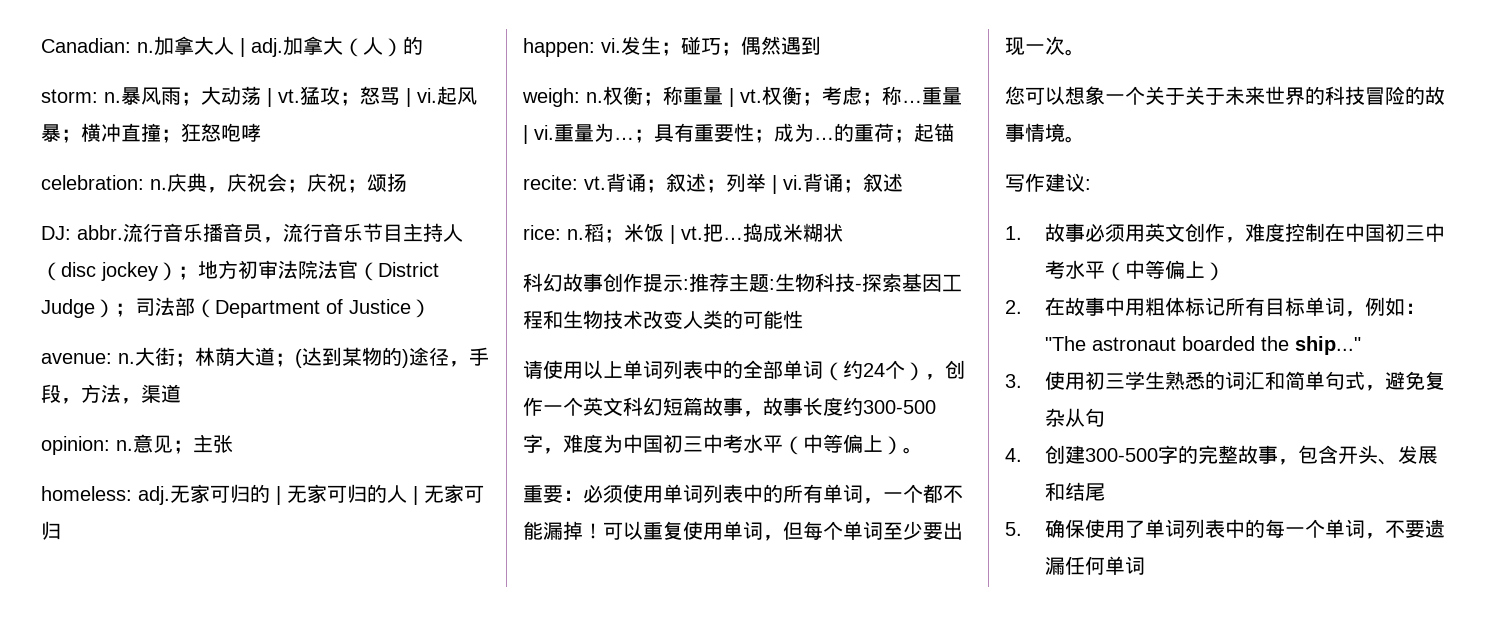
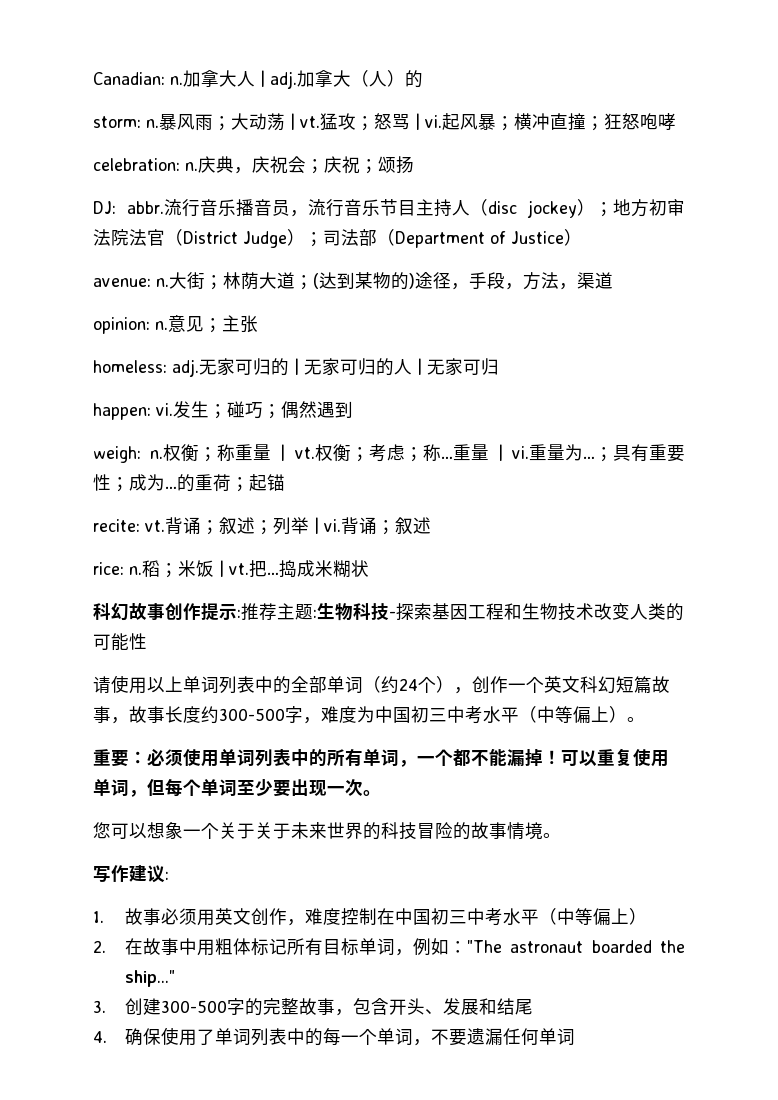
[1044,371,1445,391] [1044,408,1105,427] [1005,448,1022,462] 使用初三学生熟悉的词汇和简单句式，避免复杂从句 // 4. -> (106, 1006) none
[1005,522,1022,536] 5. -> [93,1031,107,1043] 4.

